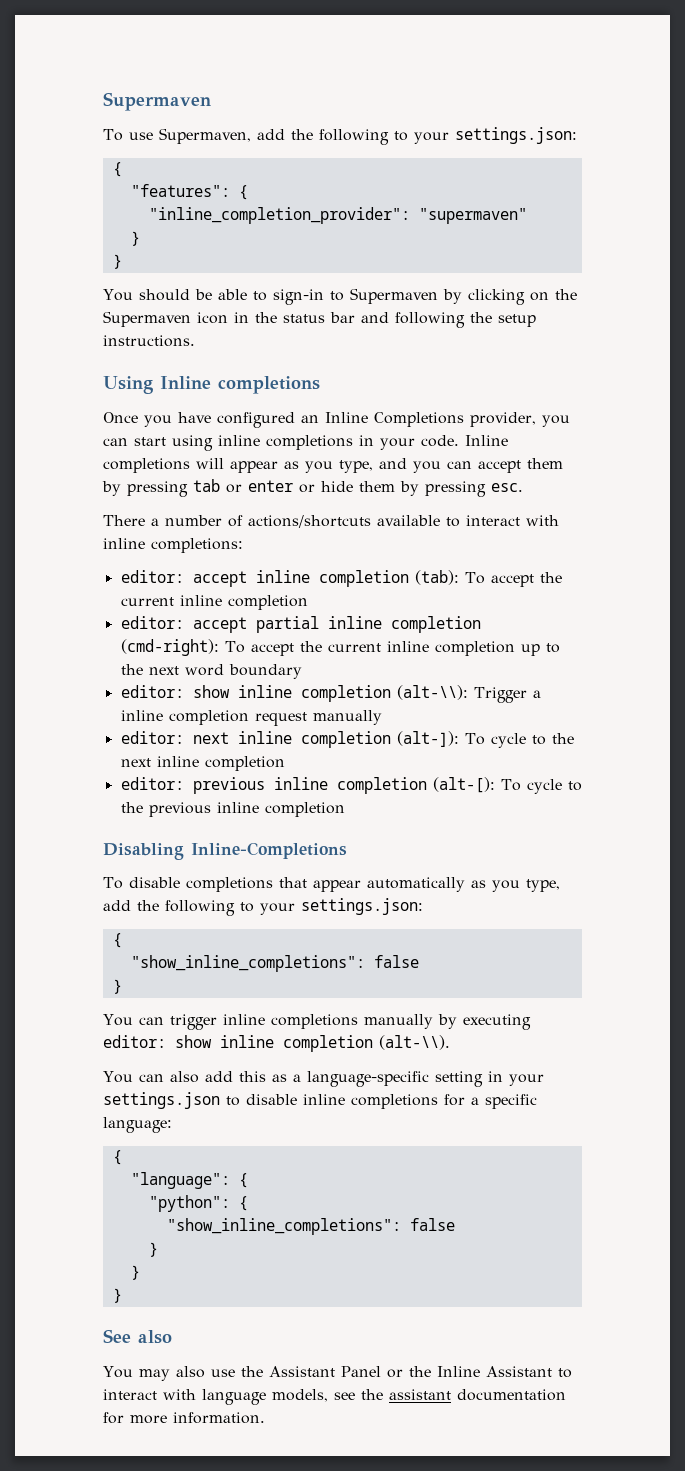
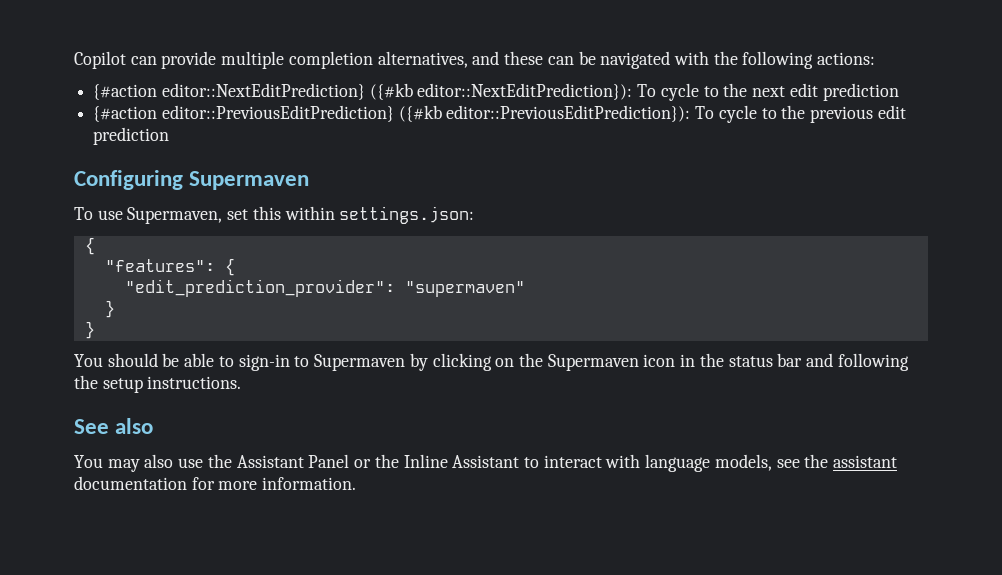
(103, 101) none -> [74,51,876,69] [93,83,899,101] [93,105,906,123] [93,127,170,145] [74,170,183,190] Copilot can provide multiple completion alternatives, and these can be navigated with the following actions: // {#action editor::NextEditPrediction} ({#kb editor::NextEditPrediction}): To cycle to the next edit prediction // {#action editor::PreviousEditPrediction} ({#kb editor::PreviousEditPrediction}): To cycle to the previous edit prediction // Configuring
[256,129,449,145] add the following to your -> [227,206,335,220] set this within
[148,207,410,224] "inline_completion_provider": -> [124,279,395,297] "edit_prediction_provider":
[103,376,320,394] [103,412,570,428] [103,435,508,451] [103,458,563,473] [102,479,523,497] [103,515,559,528] [103,538,243,553] [120,570,562,587] [120,595,308,610] [120,616,481,633] [120,639,560,656] [120,664,302,679] [120,685,541,703] [120,710,382,726] [120,731,574,748] [120,756,285,771] [120,777,582,794] [120,802,345,817] [103,842,347,860] [103,877,560,892] [103,898,423,916] [112,933,122,948] [130,955,419,972] [112,979,122,994] [103,1014,531,1030] [103,1035,450,1052] [103,1071,544,1087] [103,1092,537,1109] [103,1117,172,1133] [112,1150,122,1165] [130,1172,248,1189] [148,1195,248,1212] [166,1218,455,1235] [148,1242,158,1257] [130,1265,140,1280] [112,1288,122,1303] // Using Inline completions // Once you have configured an Inline Completions provider, you can start using inline completions in your code. Inline completions will appear as you type, and you can accept them by pressing tab or enter or hide them by pressing esc. // There a number of actions/shortcuts available to interact with inline completions: // editor: accept inline completion (tab): To accept the current inline completion // editor: accept partial inline completion (cmd-right): To accept the current inline completion up to the next word boundary // editor: show inline completion (alt-\\): Trigger a inline completion request manually // editor: next inline completion (alt-]): To cycle to the next inline completion // editor: previous inline completion (alt-[): To cycle to the previous inline completion // Disabling Inline-Completions // To disable completions that appear automatically as you type, add the following to your settings.json: // { // "show_inline_completions": false // } // You can trigger inline completions manually by executing editor: show inline completion (alt-\\). // You can also add this as a language-specific setting in your settings.json to disable inline completions for a specific language: // { // "language": { // "python": { // "show_inline_completions": false // } // } // } -> (242, 382) none

